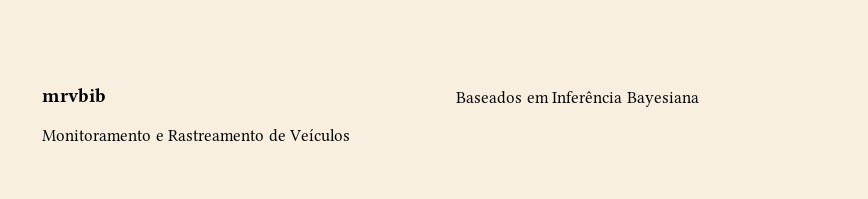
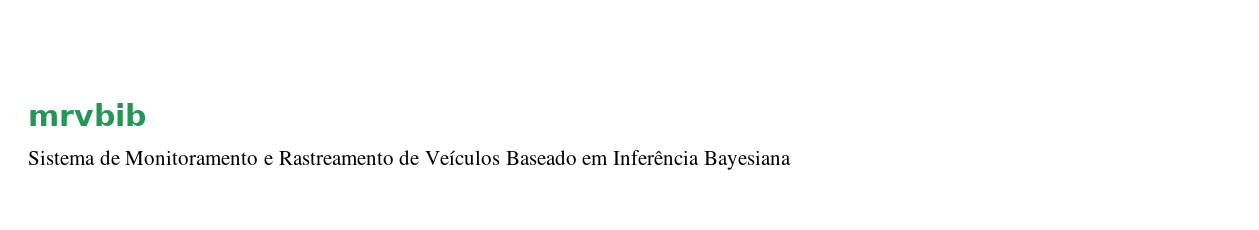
(106, 95) none -> [28,150,120,165] Sistema de
[456,91,522,104] Baseados -> [505,150,577,165] Baseado

